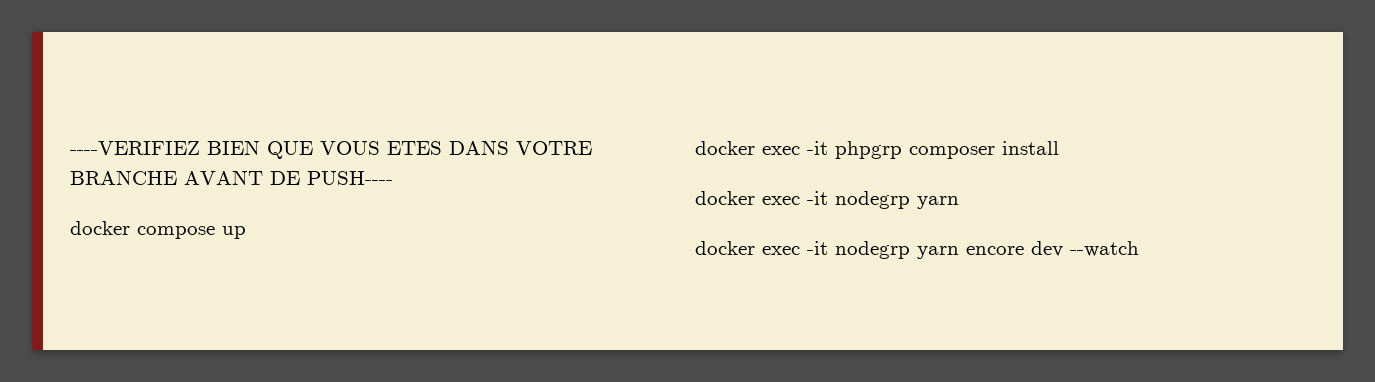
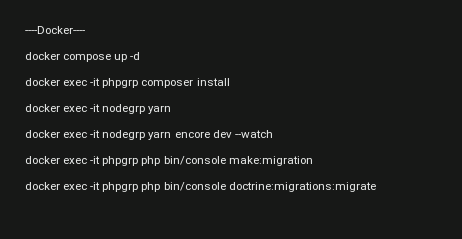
[70,140,592,159] [70,170,393,185] ----VERIFIEZ BIEN QUE VOUS ETES DANS VOTRE BRANCHE AVANT DE PUSH---- -> [25,26,85,34] ----Docker----
(246, 232) none -> [130,52,141,60] -d
(1139, 249) none -> [25,156,313,166] [25,182,376,192] // docker exec -it phpgrp php bin/console make:migration // docker exec -it phpgrp php bin/console doctrine:migrations:migrate

